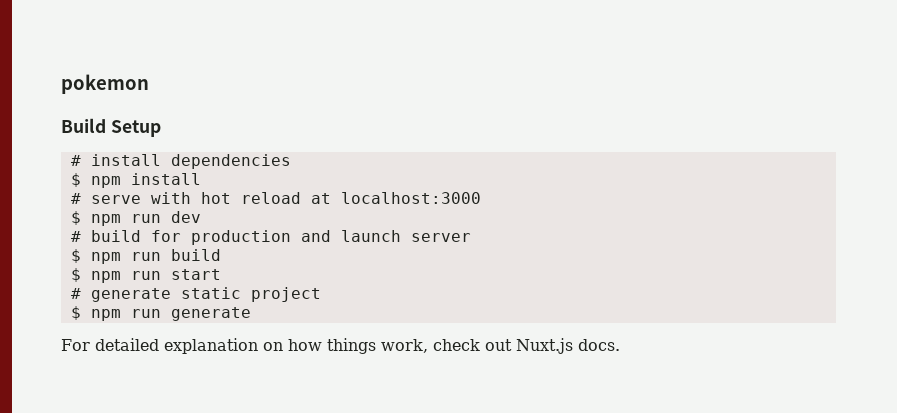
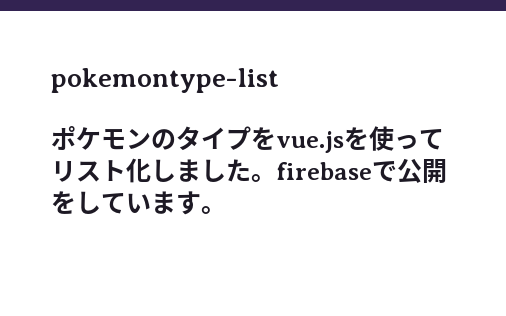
[61,74,149,94] [61,118,161,137] [70,154,291,169] [70,173,201,188] [70,192,481,204] [70,211,201,226] [70,230,471,245] [70,249,221,264] [70,268,221,283] [70,287,321,302] [70,306,251,321] [61,338,620,354] pokemon // Build Setup // # install dependencies // $ npm install // # serve with hot reload at localhost:3000 // $ npm run dev // # build for production and launch server // $ npm run build // $ npm run start // # generate static project // $ npm run generate // For detailed explanation on how things work, check out Nuxt.js docs. -> [51,68,279,93] [51,126,444,153] [51,158,447,183] [51,191,226,215] pokemontype-list // ポケモンのタイプをvue.jsを使ってリスト化しました。firebaseで公開をしています。

